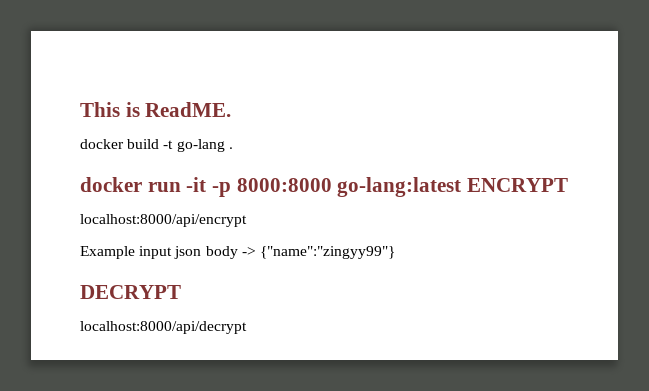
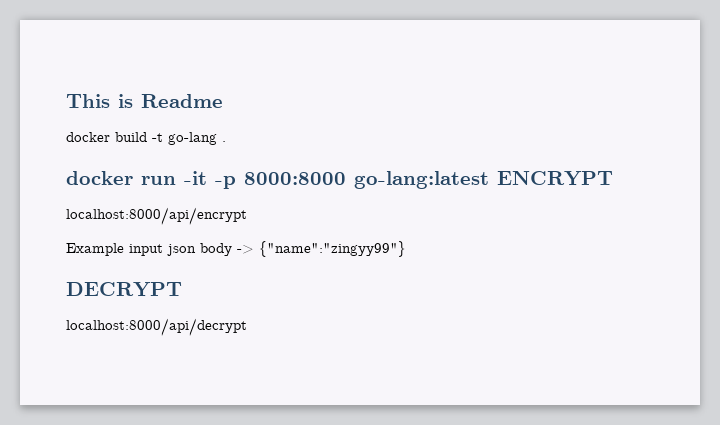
[145,102,232,117] ReadME. -> [141,94,223,108] Readme

